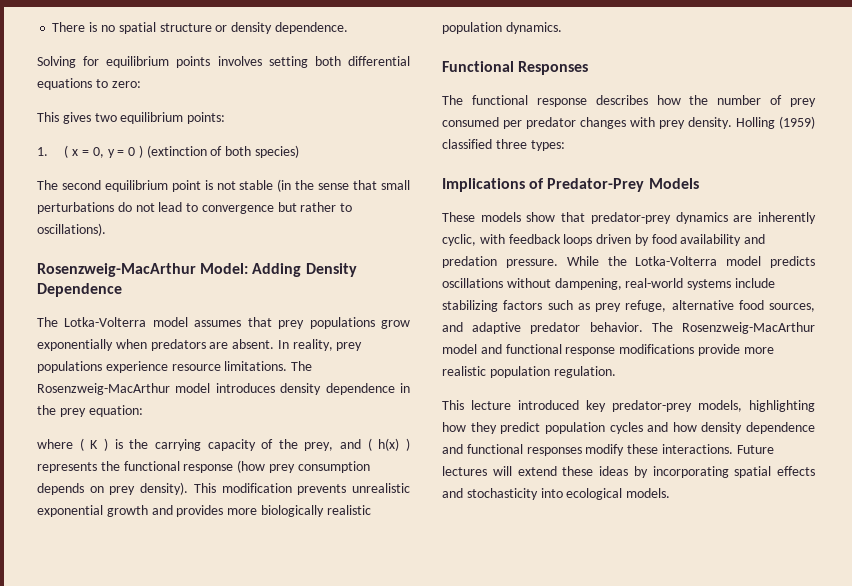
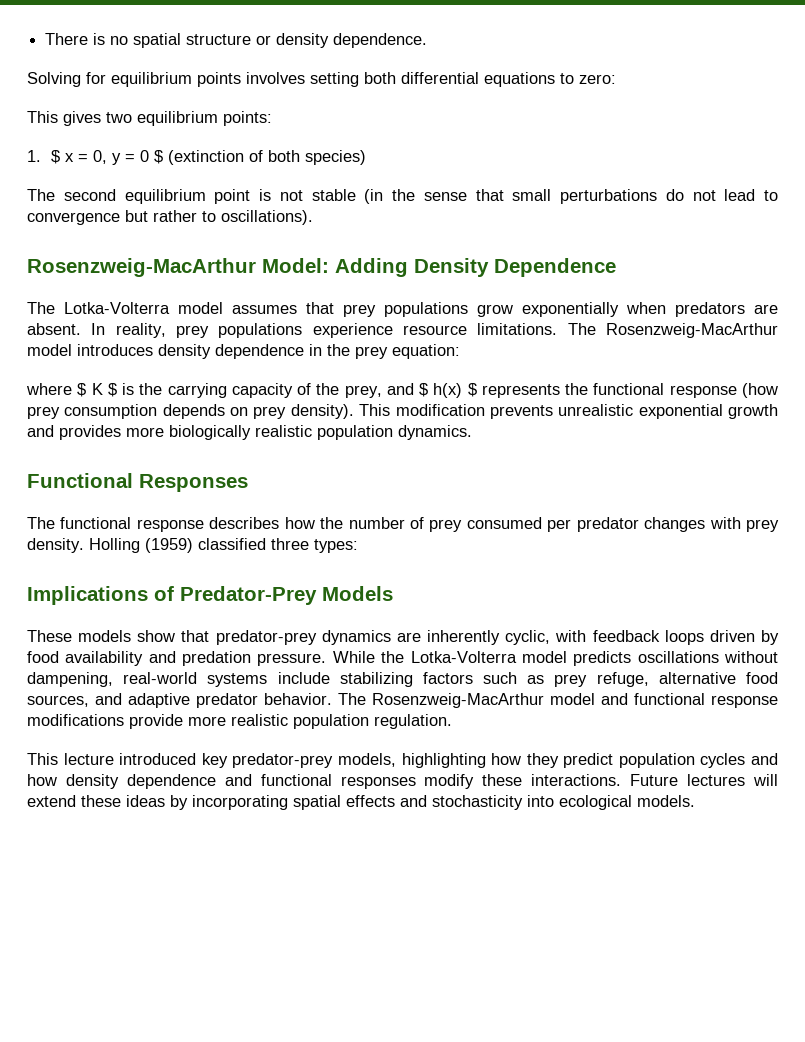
[64,145,69,158] ( -> [51,150,61,164] $
[138,145,143,158] ) -> [154,150,164,164] $
[79,438,108,451] ( K ) -> [77,383,117,397] $ K $
[367,438,411,451] ( h(x) ) -> [419,383,477,398] $ h(x) $

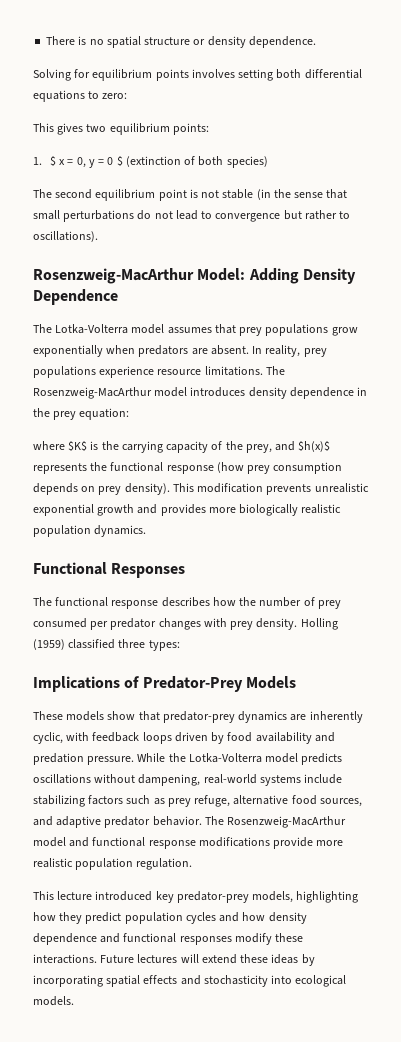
[77,383,117,397] $ K $ -> [68,441,88,451] $K$
[419,383,477,398] $ h(x) $ -> [298,441,331,452] $h(x)$

